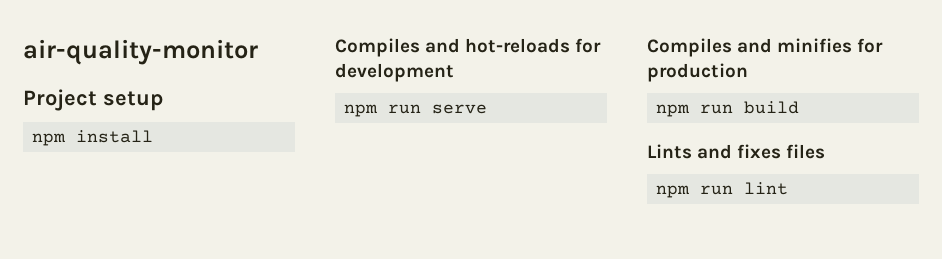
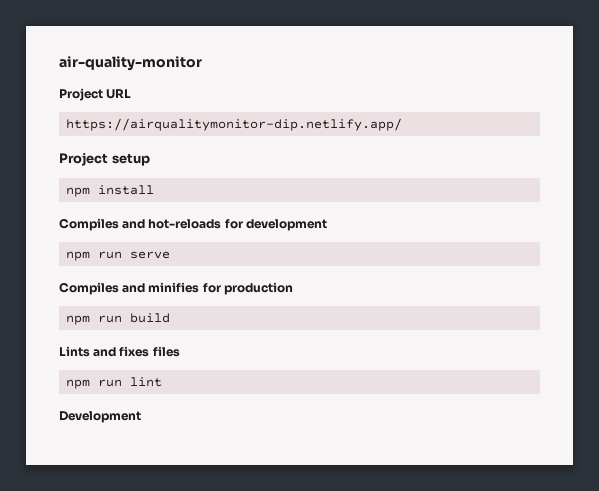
(258, 52) none -> [59,88,132,101] [65,118,402,131] // Project URL // https://airqualitymonitor-dip.netlify.app/
(788, 188) none -> [59,411,141,423] // Development

